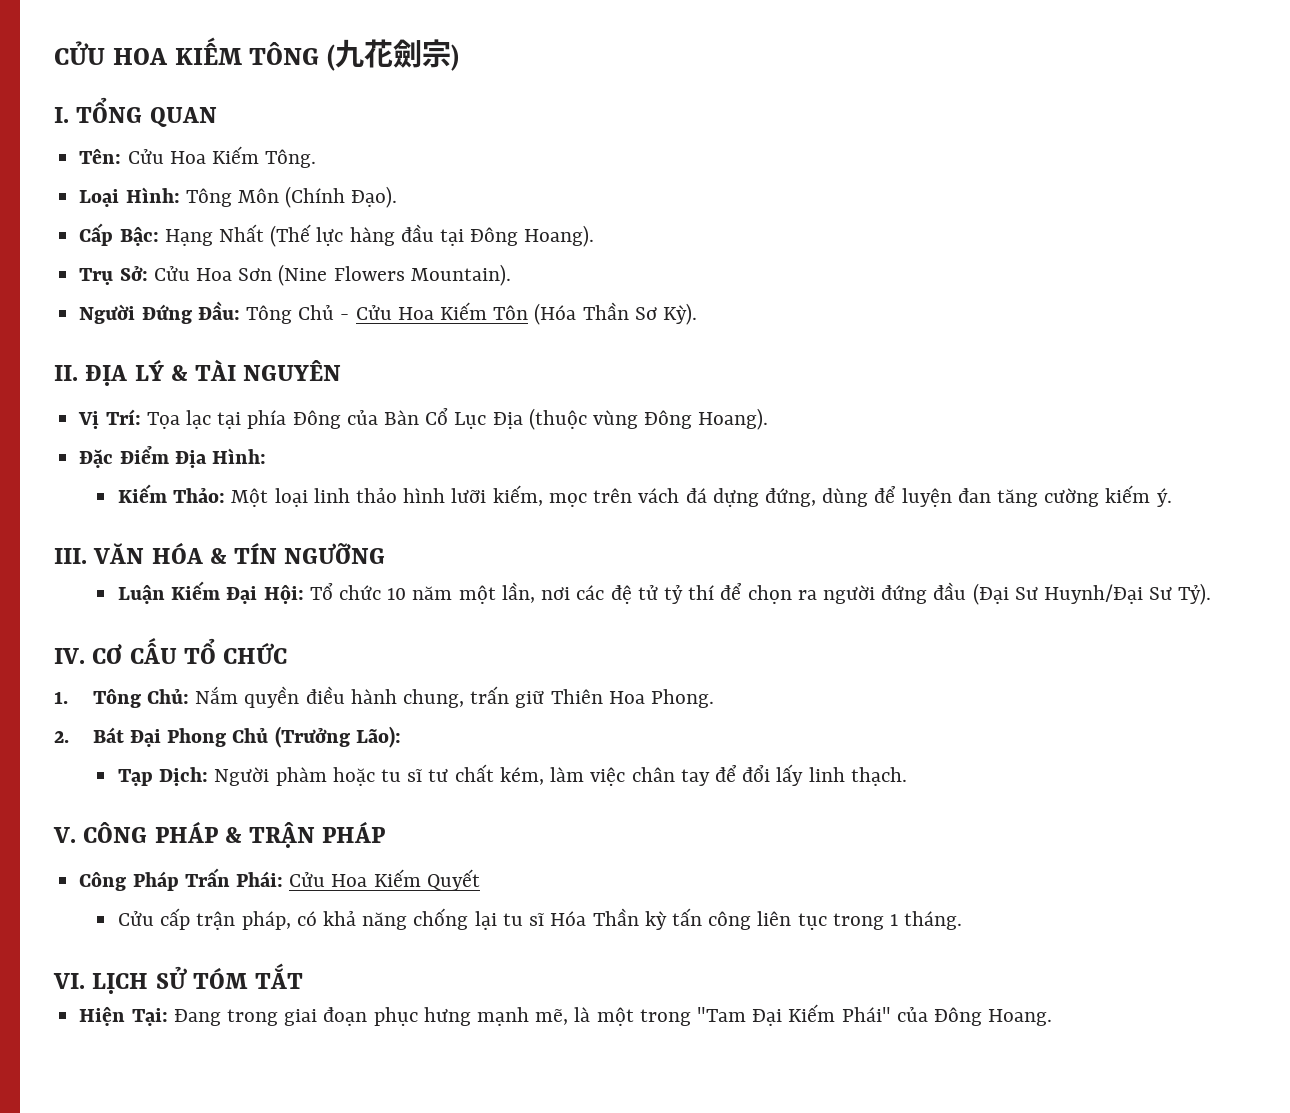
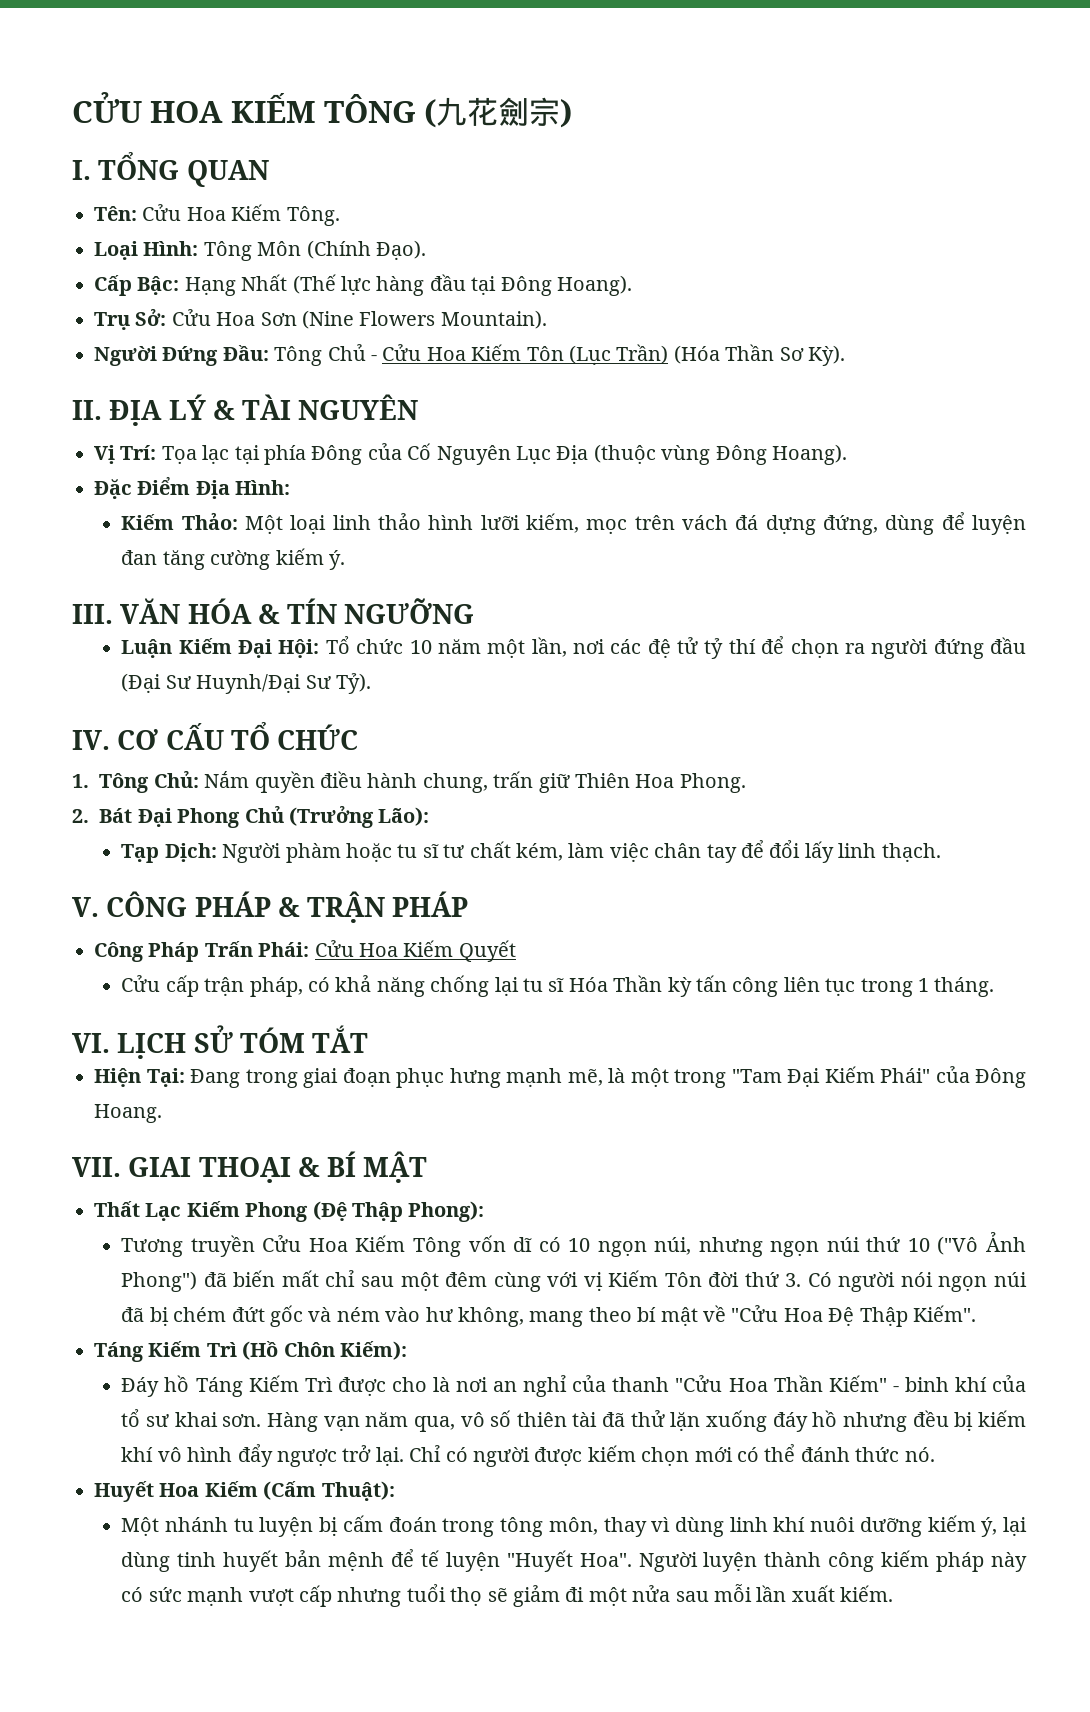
(529, 312) none -> [568,344,669,365] (Lục Trần)
[383,408,449,425] Bàn Cổ -> [407,443,511,465] Cố Nguyên
(1053, 1017) none -> [72,1151,428,1183] [94,1201,485,1222] [121,1232,1026,1257] [121,1270,1027,1292] [121,1305,976,1327] [94,1341,407,1362] [121,1375,1027,1397] [121,1409,1026,1432] [121,1444,935,1467] [94,1481,395,1502] [121,1515,1027,1537] [121,1549,1028,1572] [121,1584,894,1607] // VII. GIAI THOẠI & BÍ MẬT // Thất Lạc Kiếm Phong (Đệ Thập Phong): // Tương truyền Cửu Hoa Kiếm Tông vốn dĩ có 10 ngọn núi, nhưng ngọn núi thứ 10 ("Vô Ảnh Phong") đã biến mất chỉ sau một đêm cùng với vị Kiếm Tôn đời thứ 3. Có người nói ngọn núi đã bị chém đứt gốc và ném vào hư không, mang theo bí mật về "Cửu Hoa Đệ Thập Kiếm". // Táng Kiếm Trì (Hồ Chôn Kiếm): // Đáy hồ Táng Kiếm Trì được cho là nơi an nghỉ của thanh "Cửu Hoa Thần Kiếm" - binh khí của tổ sư khai sơn. Hàng vạn năm qua, vô số thiên tài đã thử lặn xuống đáy hồ nhưng đều bị kiếm khí vô hình đẩy ngược trở lại. Chỉ có người được kiếm chọn mới có thể đánh thức nó. // Huyết Hoa Kiếm (Cấm Thuật): // Một nhánh tu luyện bị cấm đoán trong tông môn, thay vì dùng linh khí nuôi dưỡng kiếm ý, lại dùng tinh huyết bản mệnh để tế luyện "Huyết Hoa". Người luyện thành công kiếm pháp này có sức mạnh vượt cấp nhưng tuổi thọ sẽ giảm đi một nửa sau mỗi lần xuất kiếm.

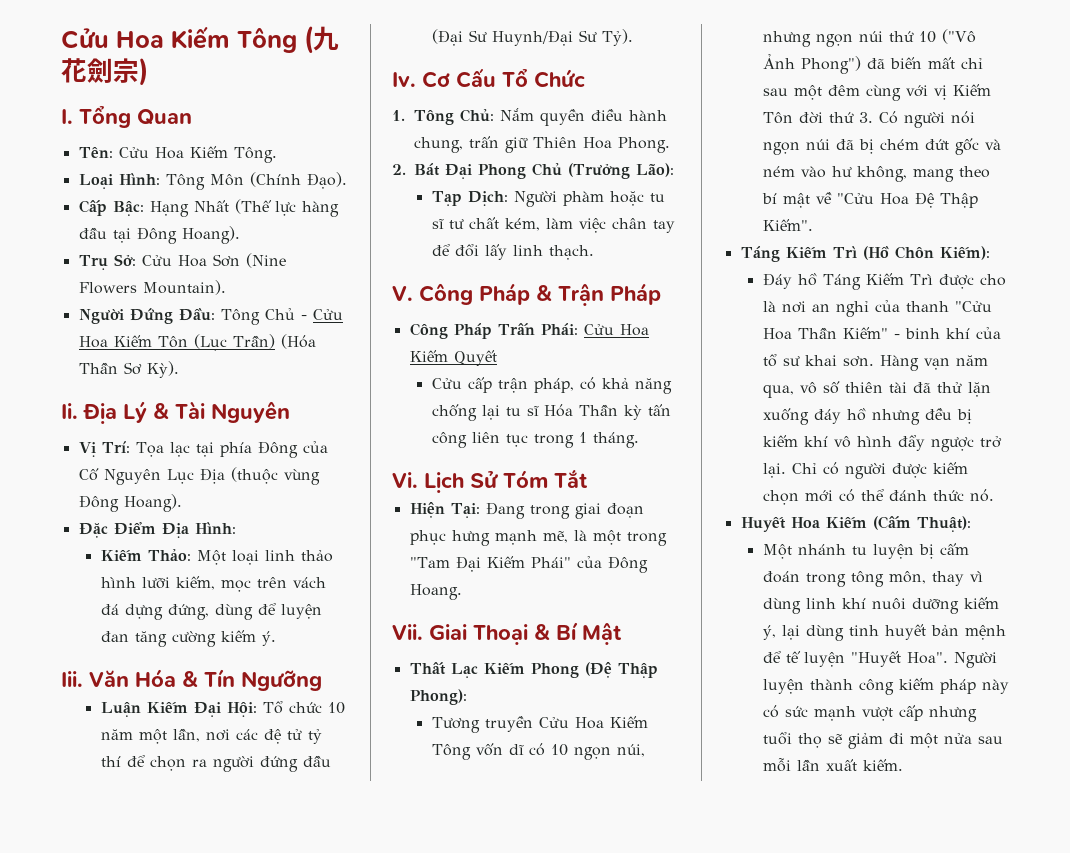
[72,92,417,123] CỬU HOA KIẾM TÔNG -> [61,26,297,53] Cửu Hoa Kiếm Tông
[98,152,269,187] TỔNG QUAN -> [79,106,192,128] Tổng Quan
[72,394,419,426] II. ĐỊA LÝ & TÀI NGUYÊN -> [61,401,290,424] Ii. Địa Lý & Tài Nguyên
[72,598,475,624] III. VĂN HÓA & TÍN NGƯỠNG -> [61,669,322,691] Iii. Văn Hóa & Tín Ngưỡng
[72,722,359,750] IV. CƠ CẤU TỔ CHỨC -> [392,68,586,88] Iv. Cơ Cấu Tổ Chức
[106,891,469,923] CÔNG PHÁP & TRẬN PHÁP -> [419,283,661,306] Công Pháp & Trận Pháp
[72,1025,369,1059] VI. LỊCH SỬ TÓM TẮT -> [392,469,588,493] Vi. Lịch Sử Tóm Tắt
[72,1151,428,1183] VII. GIAI THOẠI & BÍ MẬT -> [392,622,622,645] Vii. Giai Thoại & Bí Mật

